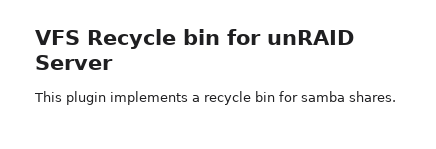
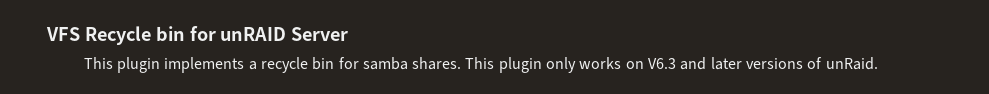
(396, 96) none -> [465,57,878,73] This plugin only works on V6.3 and later versions of unRaid.

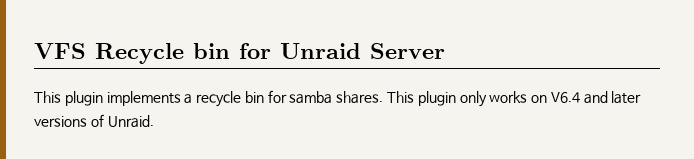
[220,27,287,41] unRAID -> [280,43,361,59] Unraid
[648,58,677,69] V6.3 -> [550,92,580,103] V6.4
[825,57,878,70] unRaid. -> [107,115,154,128] Unraid.

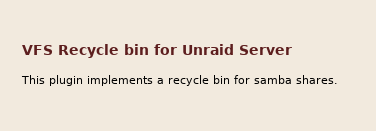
[387,91,642,107] [34,114,154,128] This plugin only works on V6.4 and later versions of Unraid. -> (338, 79) none

